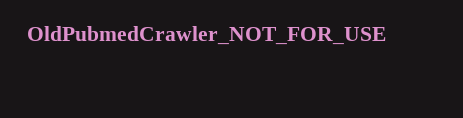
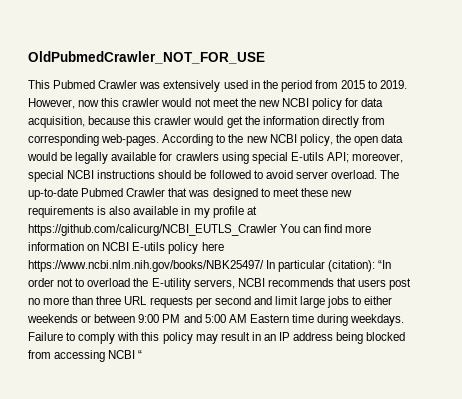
(386, 35) none -> [28,80,408,92] [28,98,384,110] [28,116,385,128] [28,134,404,146] [27,152,404,164] [28,170,400,182] [28,188,352,200] [28,206,257,218] [28,224,372,236] [28,242,224,254] [28,260,392,272] [28,278,412,290] [28,296,393,308] [27,314,405,326] [28,332,406,344] [28,350,143,362] // This Pubmed Crawler was extensively used in the period from 2015 to 2019. However, now this crawler would not meet the new NCBI policy for data acquisition, because this crawler would get the information directly from corresponding web-pages. According to the new NCBI policy, the open data would be legally available for crawlers using special E-utils API; moreover, special NCBI instructions should be followed to avoid server overload. The up-to-date Pubmed Crawler that was designed to meet these new requirements is also available in my profile at https://github.com/calicurg/NCBI_EUTLS_Crawler You can find more information on NCBI E-utils policy here https://www.ncbi.nlm.nih.gov/books/NBK25497/ In particular (citation): “In order not to overload the E-utility servers, NCBI recommends that users post no more than three URL requests per second and limit large jobs to either weekends or between 9:00 PM and 5:00 AM Eastern time during weekdays. Failure to comply with this policy may result in an IP address being blocked from accessing NCBI “

